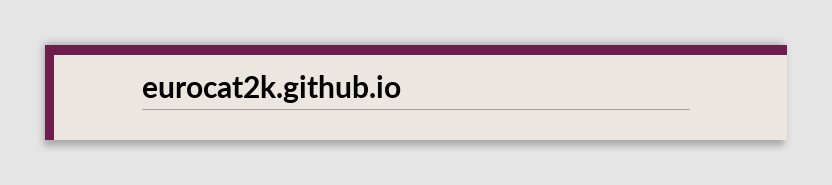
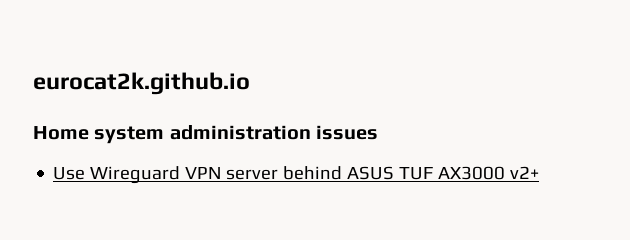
(401, 89) none -> [33,125,379,144] [53,166,540,184] // Home system administration issues // Use Wireguard VPN server behind ASUS TUF AX3000 v2+

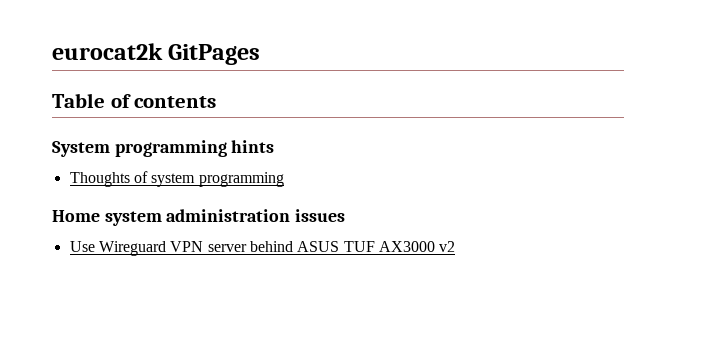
[33,72,250,95] eurocat2k.github.io -> [52,43,261,65] [52,93,217,108] [52,140,275,157] [69,171,284,187] eurocat2k GitPages // Table of contents // System programming hints // Thoughts of system programming
[510,166,540,179] v2+ -> [439,241,456,252] v2

